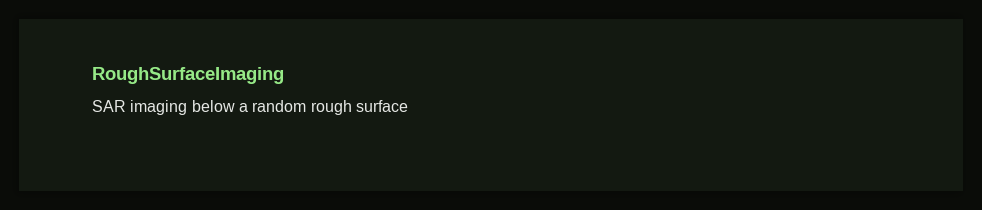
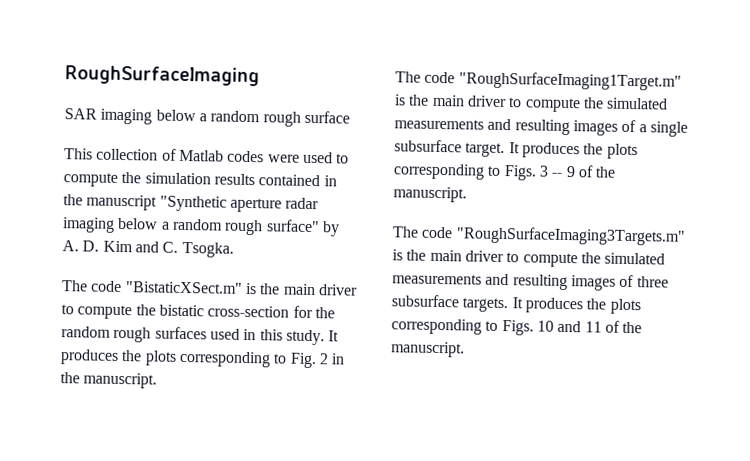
(408, 106) none -> [64,148,350,164] [63,172,337,187] [63,194,320,213] [62,217,340,237] [62,240,234,258] [62,280,358,296] [61,304,335,320] [61,326,340,346] [60,349,346,369] [60,372,158,389] [395,71,682,91] [394,94,669,113] [394,118,688,137] [394,139,638,160] [393,163,617,181] [393,186,467,203] [392,226,686,246] [392,249,666,268] [392,273,669,291] [391,294,641,315] [391,318,643,336] [391,341,465,358] // This collection of Matlab codes were used to compute the simulation results contained in the manuscript "Synthetic aperture radar imaging below a random rough surface" by A. D. Kim and C. Tsogka. // The code "BistaticXSect.m" is the main driver to compute the bistatic cross-section for the random rough surfaces used in this study. It produces the plots corresponding to Fig. 2 in the manuscript. // The code "RoughSurfaceImaging1Target.m" is the main driver to compute the simulated measurements and resulting images of a single subsurface target. It produces the plots corresponding to Figs. 3 -- 9 of the manuscript. // The code "RoughSurfaceImaging3Targets.m" is the main driver to compute the simulated measurements and resulting images of three subsurface targets. It produces the plots corresponding to Figs. 10 and 11 of the manuscript.

